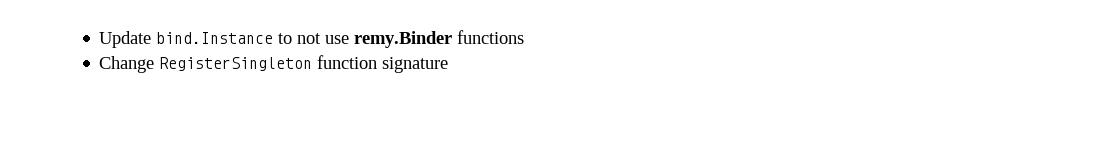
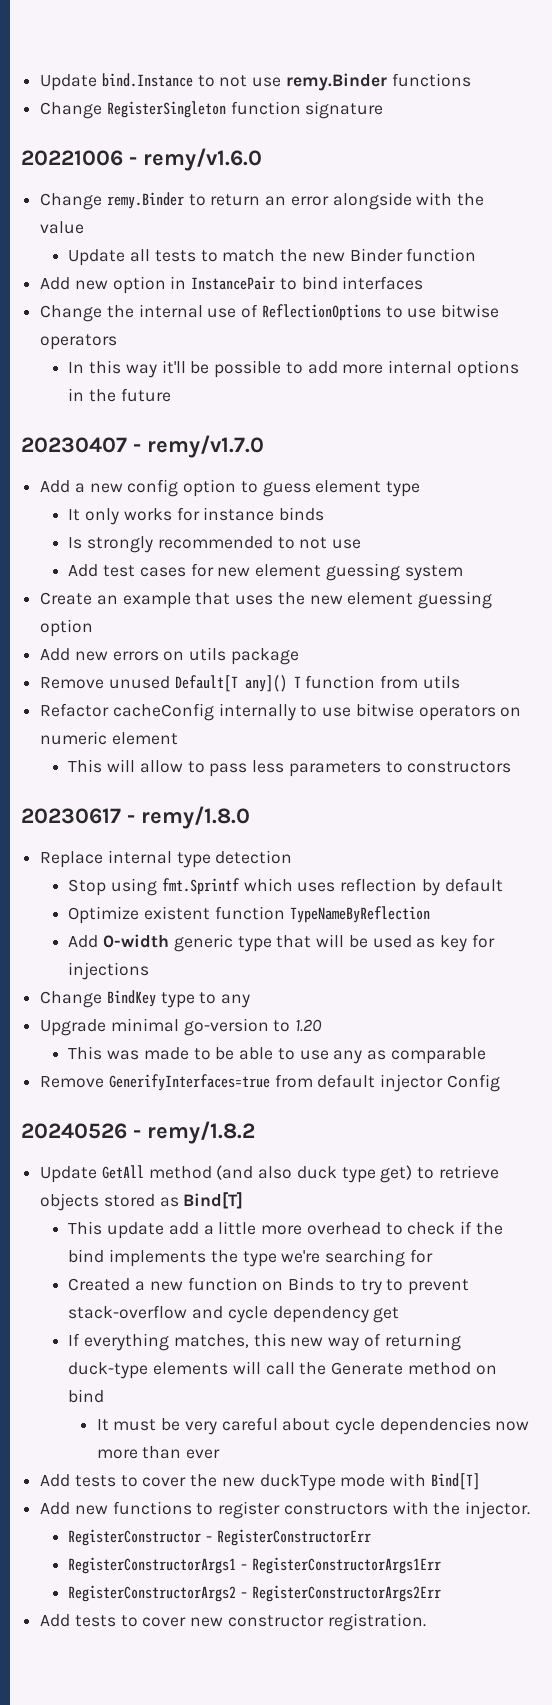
(449, 65) none -> [21,148,262,171] [40,192,485,210] [40,221,85,234] [68,248,477,266] [40,276,424,294] [40,304,500,322] [40,334,118,350] [68,360,519,378] [68,388,171,402] [21,435,264,458] [40,479,421,497] [68,507,325,525] [68,536,362,553] [68,563,463,581] [40,591,493,609] [40,619,94,637] [40,647,299,665] [40,675,460,692] [40,703,522,721] [40,731,178,745] [68,759,512,777] [21,806,250,829] [40,850,293,868] [68,878,503,896] [68,906,430,924] [68,934,495,952] [68,962,150,980] [40,990,251,1008] [40,1018,323,1036] [68,1046,486,1064] [40,1074,500,1092] [21,1121,255,1144] [40,1165,499,1183] [40,1192,244,1211] [68,1221,503,1239] [68,1249,433,1267] [68,1277,469,1295] [68,1305,400,1323] [68,1333,461,1351] [68,1361,497,1379] [68,1389,105,1403] [96,1417,530,1435] [96,1446,221,1459] [40,1473,480,1491] [40,1501,531,1519] [68,1529,371,1546] [68,1557,441,1574] [68,1585,441,1602] [40,1613,426,1631] // 20221006 - remy/v1.6.0 // Change remy.Binder to return an error alongside with the value // Update all tests to match the new Binder function // Add new option in InstancePair to bind interfaces // Change the internal use of ReflectionOptions to use bitwise operators // In this way it'll be possible to add more internal options in the future // 20230407 - remy/v1.7.0 // Add a new config option to guess element type // It only works for instance binds // Is strongly recommended to not use // Add test cases for new element guessing system // Create an example that uses the new element guessing option // Add new errors on utils package // Remove unused Default[T any]() T function from utils // Refactor cacheConfig internally to use bitwise operators on numeric element // This will allow to pass less parameters to constructors // 20230617 - remy/1.8.0 // Replace internal type detection // Stop using fmt.Sprintf which uses reflection by default // Optimize existent function TypeNameByReflection // Add 0-width generic type that will be used as key for injections // Change BindKey type to any // Upgrade minimal go-version to 1.20 // This was made to be able to use any as comparable // Remove GenerifyInterfaces=true from default injector Config // 20240526 - remy/1.8.2 // Update GetAll method (and also duck type get) to retrieve objects stored as Bind[T] // This update add a little more overhead to check if the bind implements the type we're searching for // Created a new function on Binds to try to prevent stack-overflow and cycle dependency get // If everything matches, this new way of returning duck-type elements will call the Generate method on bind // It must be very careful about cycle dependencies now more than ever // Add tests to cover the new duckType mode with Bind[T] // Add new functions to register constructors with the injector. // RegisterConstructor - RegisterConstructorErr // RegisterConstructorArgs1 - RegisterConstructorArgs1Err // RegisterConstructorArgs2 - RegisterConstructorArgs2Err // Add tests to cover new constructor registration.

